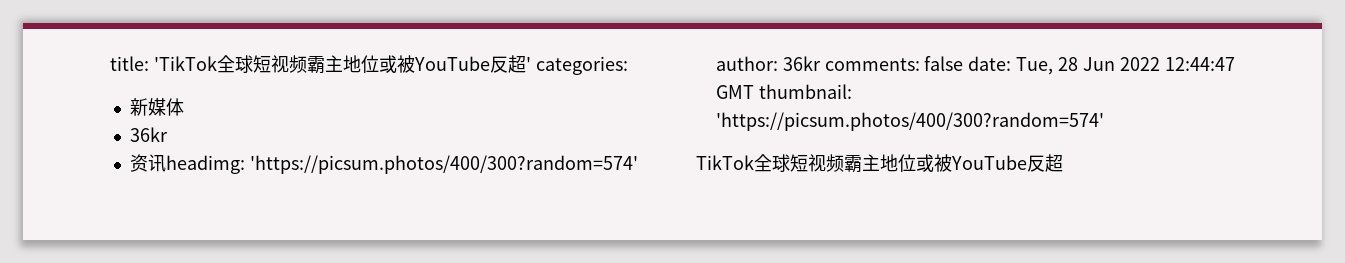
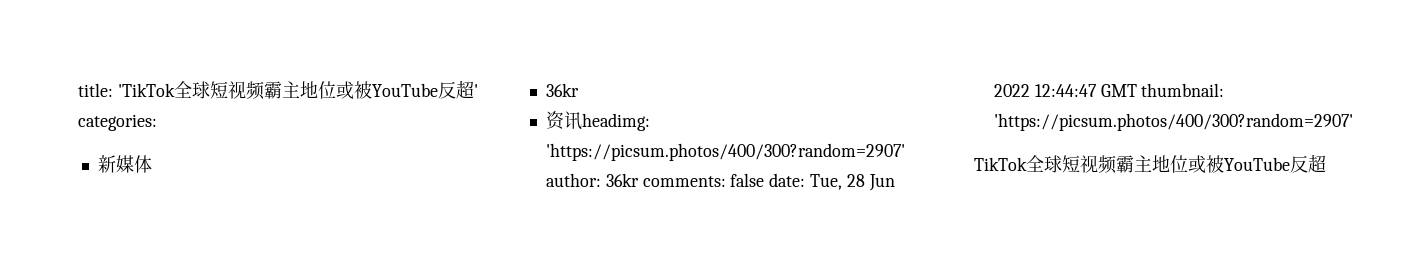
[249,155,638,174] 'https://picsum.photos/400/300?random=574' -> [545,143,905,161] 'https://picsum.photos/400/300?random=2907'
[715,112,1104,131] 'https://picsum.photos/400/300?random=574' -> [993,113,1353,131] 'https://picsum.photos/400/300?random=2907'

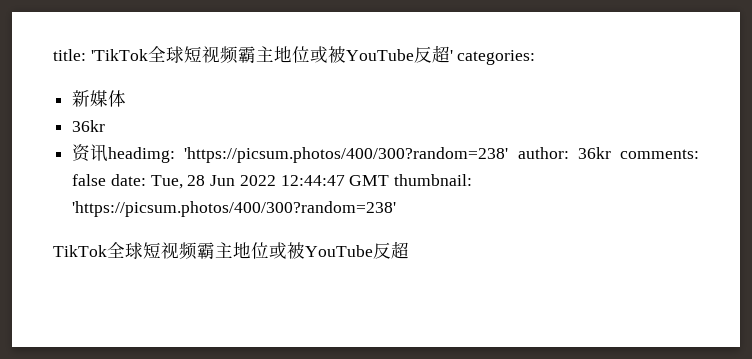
[545,143,905,161] 'https://picsum.photos/400/300?random=2907' -> [184,147,509,163] 'https://picsum.photos/400/300?random=238'
[993,113,1353,131] 'https://picsum.photos/400/300?random=2907' -> [72,201,397,217] 'https://picsum.photos/400/300?random=238'

